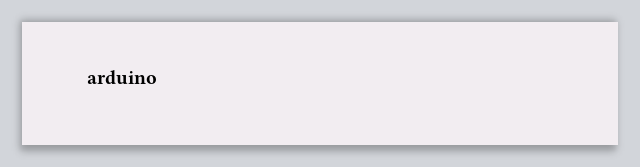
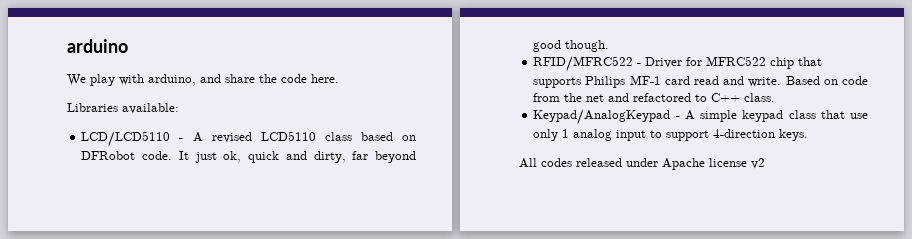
(157, 77) none -> [67,74,339,86] [67,103,179,114] [81,131,417,147] [81,151,416,163] [533,40,610,52] [533,56,823,72] [533,75,868,88] [533,93,776,102] [533,109,868,125] [533,129,809,141] [519,158,765,170] // We play with arduino, and share the code here. // Libraries available: // LCD/LCD5110 - A revised LCD5110 class based on DFRobot code. It just ok, quick and dirty, far beyond good though. // RFID/MFRC522 - Driver for MFRC522 chip that supports Philips MF-1 card read and write. Based on code from the net and refactored to C++ class. // Keypad/AnalogKeypad - A simple keypad class that use only 1 analog input to support 4-direction keys. // All codes released under Apache license v2

